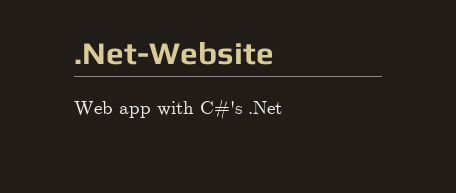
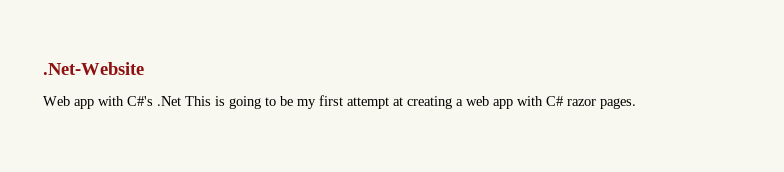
(282, 107) none -> [185,95,636,109] This is going to be my first attempt at creating a web app with C# razor pages.

